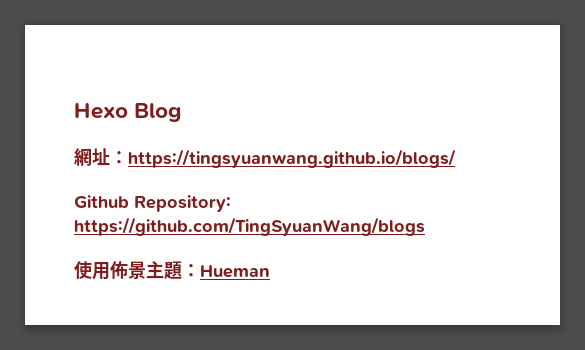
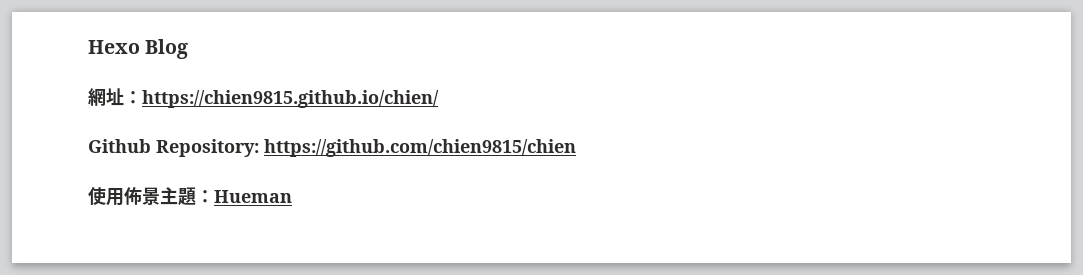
[128,149,456,168] https://tingsyuanwang.github.io/blogs/ -> [142,90,439,108] https://chien9815.github.io/chien/
[74,217,425,236] https://github.com/TingSyuanWang/blogs -> [264,139,576,157] https://github.com/chien9815/chien

